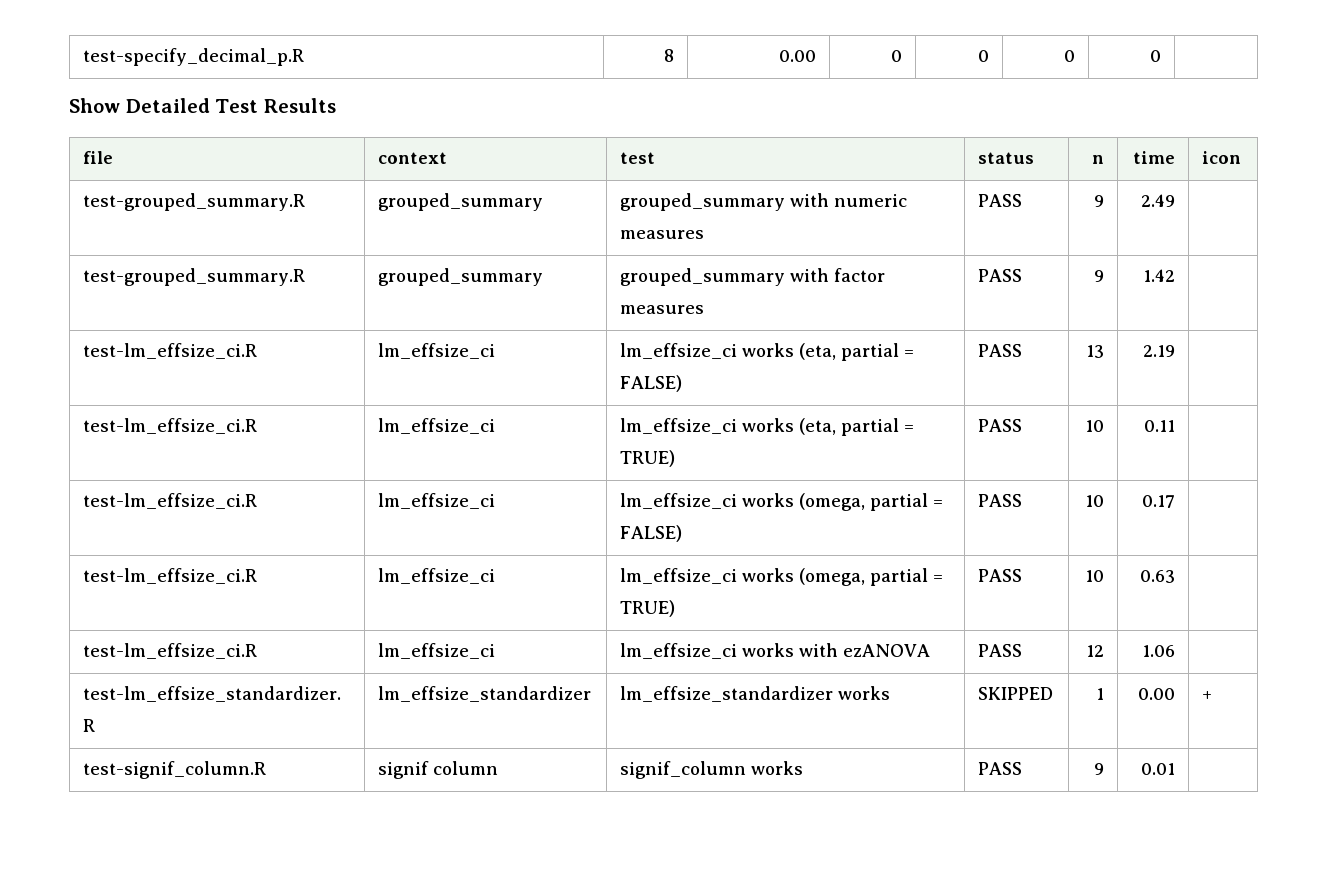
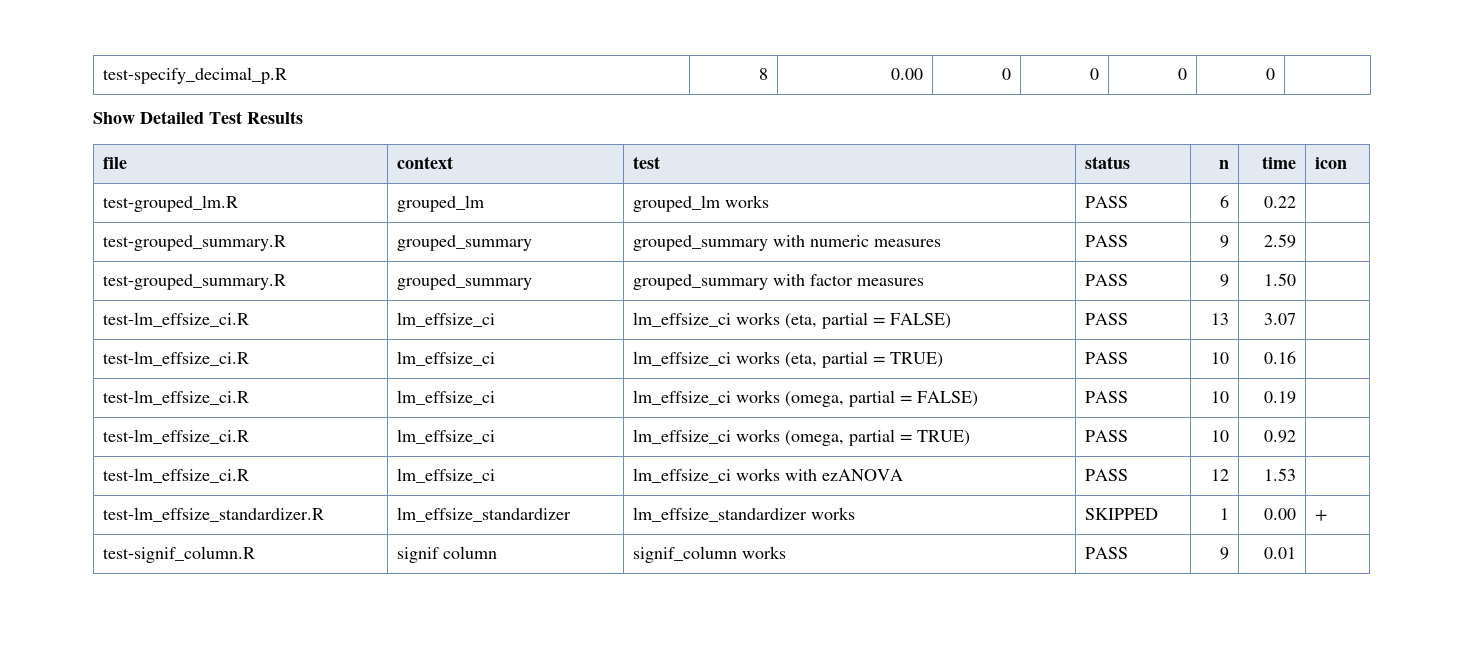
(1242, 157) none -> [103,195,239,212] [397,195,485,212] [633,195,770,212] [1085,196,1129,208] [1219,195,1229,208] [1263,196,1296,208] // test-grouped_lm.R | grouped_lm | grouped_lm works | PASS | 6 | 0.22 |
[1140,194,1175,207] 2.49 -> [1263,234,1296,248] 2.59
[1142,269,1175,282] 1.42 -> [1263,273,1296,286] 1.50
[1142,345,1175,357] 2.19 -> [1263,313,1296,325] 3.07
[1143,420,1175,432] 0.11 -> [1263,351,1296,364] 0.16
[1141,495,1175,508] 0.17 -> [1263,391,1296,404] 0.19
[1139,570,1175,583] 0.63 -> [1263,430,1296,443] 0.92
[1141,645,1175,657] 1.06 -> [1263,468,1296,481] 1.53

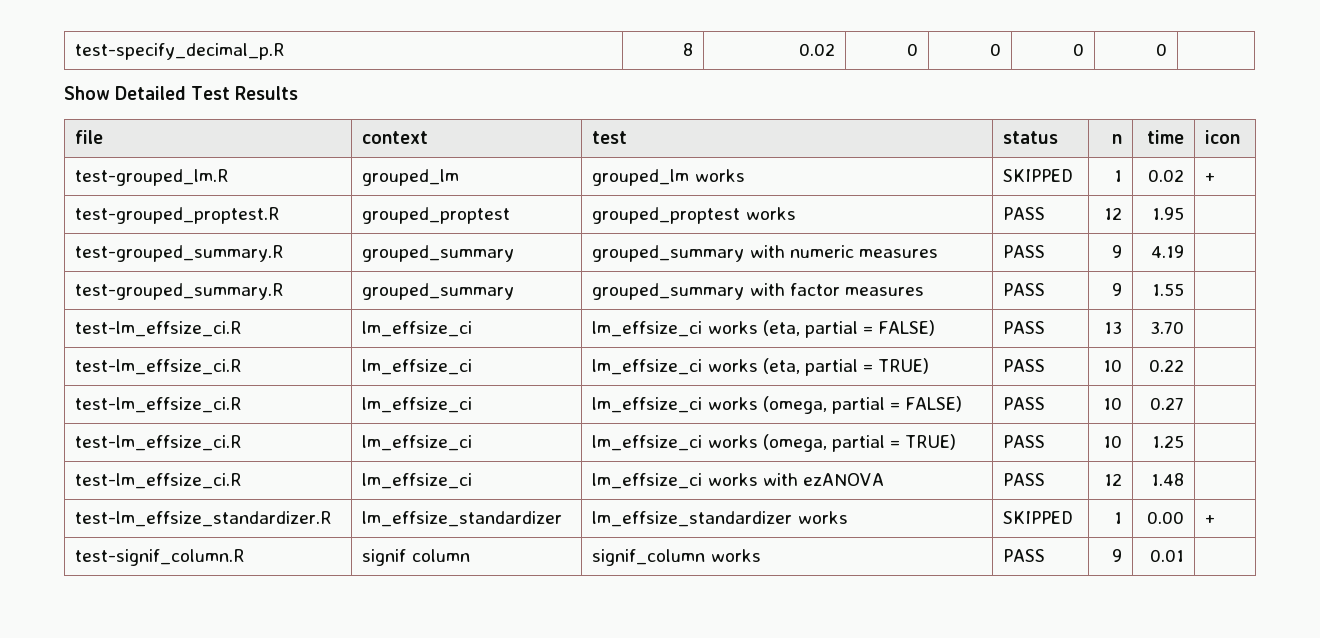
[890,68,923,80] 0.00 -> [798,43,835,56] 0.02
[1085,196,1129,208] [1219,195,1229,208] [1263,196,1296,208] | PASS | 6 | 0.22 -> [1003,169,1074,182] [1113,170,1122,182] [1147,169,1184,182] [1205,173,1216,182] [75,207,281,224] [362,207,511,224] [592,207,796,224] [1003,207,1046,220] [1103,207,1122,220] [1151,207,1184,220] | SKIPPED | 1 | 0.02 | + // test-grouped_proptest.R | grouped_proptest | grouped_proptest works | PASS | 12 | 1.95
[1263,234,1296,248] 2.59 -> [1150,245,1184,258] 4.19
[1263,273,1296,286] 1.50 -> [1151,283,1184,296] 1.55
[1263,313,1296,325] 3.07 -> [1149,321,1184,334] 3.70
[1263,351,1296,364] 0.16 -> [1148,359,1184,372] 0.22
[1263,391,1296,404] 0.19 -> [1149,397,1184,410] 0.27
[1263,430,1296,443] 0.92 -> [1151,435,1184,448] 1.25
[1263,468,1296,481] 1.53 -> [1150,473,1184,486] 1.48

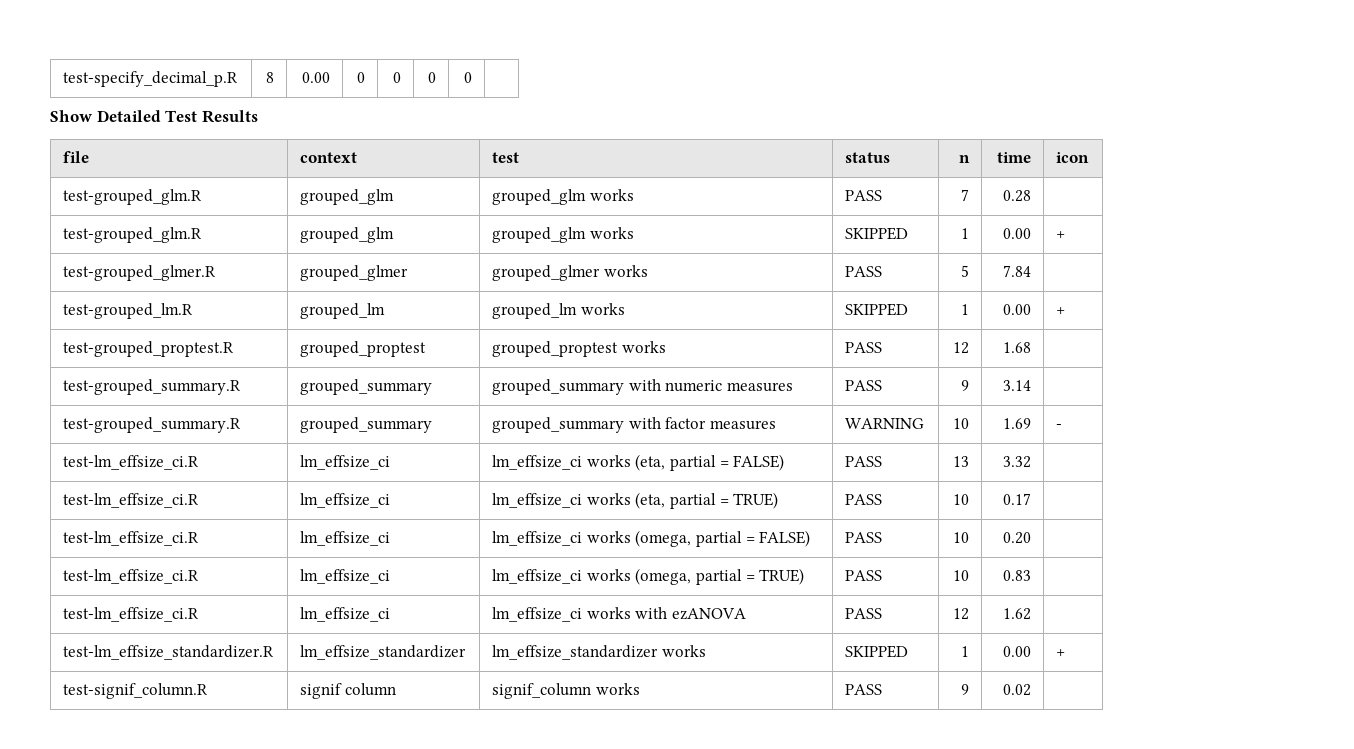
[798,43,835,56] 0.02 -> [301,72,330,83] 0.00
(1241, 137) none -> [63,189,203,205] [300,189,395,205] [492,189,634,205] [845,190,883,201] [960,189,969,201] [1002,190,1031,202] [63,227,203,243] [300,227,395,243] [492,227,634,243] [845,227,909,240] [960,228,969,239] [1002,228,1031,239] [1056,231,1066,239] [63,265,217,281] [300,265,409,281] [492,265,648,281] [845,266,883,277] [960,265,969,277] [1002,265,1031,277] // test-grouped_glm.R | grouped_glm | grouped_glm works | PASS | 7 | 0.28 | // test-grouped_glm.R | grouped_glm | grouped_glm works | SKIPPED | 1 | 0.00 | + // test-grouped_glmer.R | grouped_glmer | grouped_glmer works | PASS | 5 | 7.84 |
[1147,169,1184,182] 0.02 -> [1002,304,1031,315] 0.00
[1151,207,1184,220] 1.95 -> [1002,342,1031,353] 1.68
[1150,245,1184,258] 4.19 -> [1002,380,1031,391] 3.14
[1003,283,1046,296] [1111,283,1122,296] [1151,283,1184,296] PASS | 9 | 1.55 | -> [845,418,925,429] [952,418,969,429] [1002,418,1031,429] [1056,424,1063,429] WARNING | 10 | 1.69 | -
[1149,321,1184,334] 3.70 -> [1002,456,1031,468] 3.32
[1148,359,1184,372] 0.22 -> [1002,493,1031,505] 0.17
[1149,397,1184,410] 0.27 -> [1002,532,1031,544] 0.20
[1151,435,1184,448] 1.25 -> [1002,570,1031,581] 0.83
[1150,473,1184,486] 1.48 -> [1002,608,1031,620] 1.62
[1149,549,1184,562] 0.01 -> [1002,684,1031,696] 0.02

